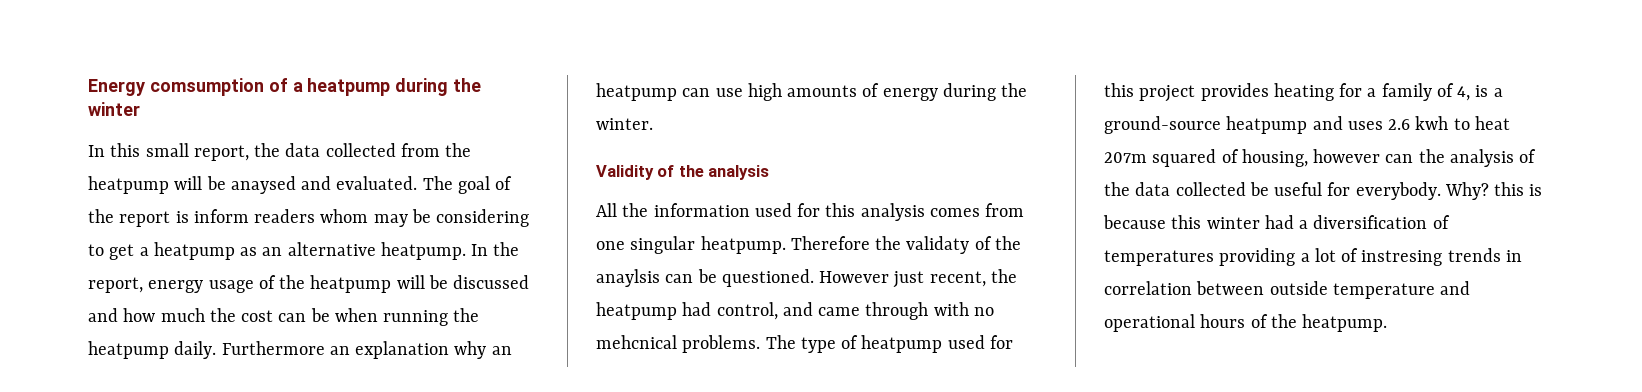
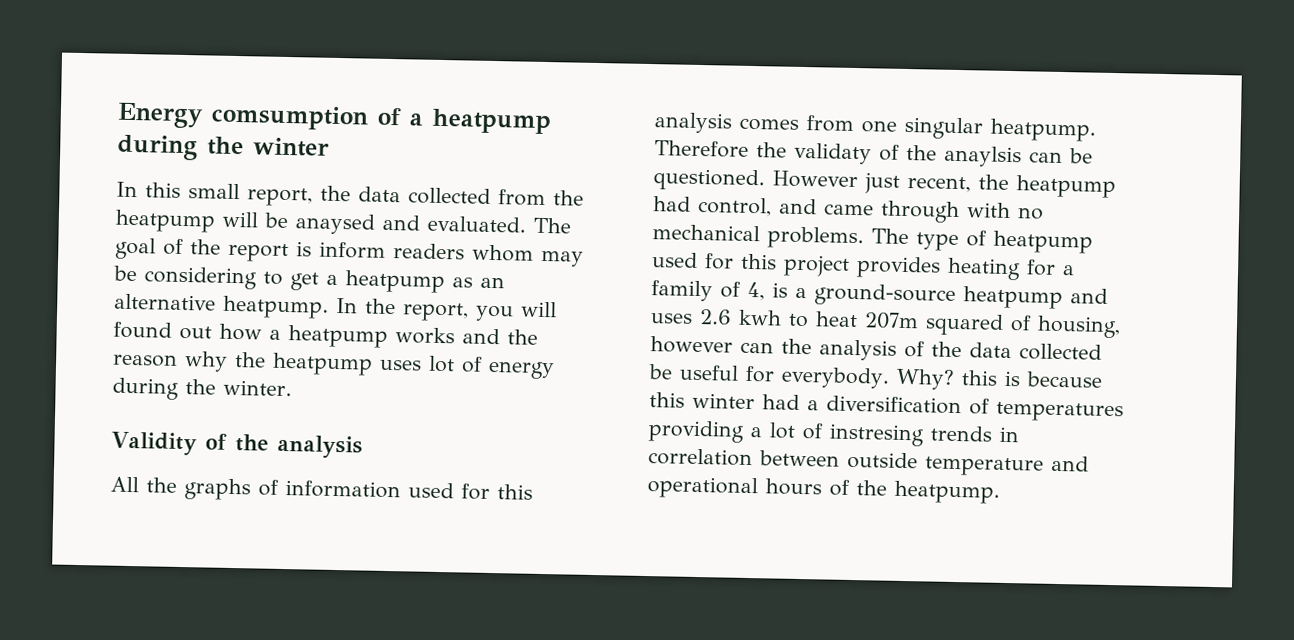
[148,275,530,293] [88,308,480,326] [88,341,512,359] [596,83,858,101] energy usage of the heatpump will be discussed and how much the cost can be when running the heatpump daily. Furthermore an explanation why an heatpump can use high amounts -> [475,301,557,322] [113,321,538,348] [113,351,455,376] you will found out how a heatpump works and the reason why the heatpump uses lot
(649, 210) none -> [184,478,279,501] graphs of
[596,335,677,349] mehcnical -> [652,224,760,242] mechanical

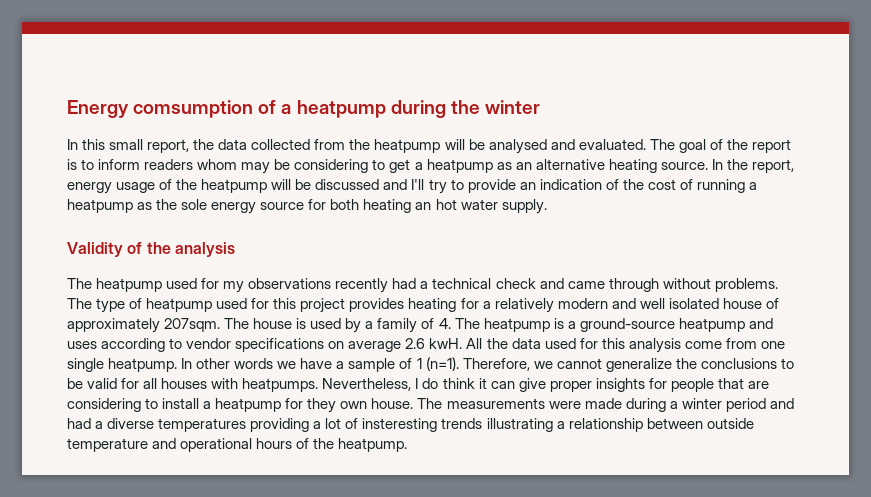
[295,213,375,235] anaysed -> [488,139,547,154] analysed
(312, 249) none -> [81,159,95,170] to
[222,295,329,319] heatpump. -> [608,159,708,173] heating source.
[475,301,557,322] [113,321,538,348] [113,351,555,380] [112,377,292,400] [111,431,363,459] [110,476,533,501] [654,112,1096,142] [654,140,1093,168] [653,168,1116,199] [653,196,1044,224] [652,224,760,242] you will found out how a heatpump works and the reason why the heatpump uses lot of energy during the winter. // Validity of the analysis // All the graphs of information used for this analysis comes from one singular heatpump. Therefore the validaty of the anaylsis can be questioned. However just recent, the heatpump had control, and came through with no mechanical -> [67,179,757,194] [67,199,547,214] [67,242,235,257] [67,278,711,293] energy usage of the heatpump will be discussed and I'll try to provide an indication of the cost of running a heatpump as the sole energy source for both heating an hot water supply. // Validity of the analysis // The heatpump used for my observations recently had a technical check and came through without
[651,280,765,302] family of 4, -> [494,298,779,313] [67,318,550,333] relatively modern and well isolated house of approximately 207sqm. The house is used by a family of 4. The heatpump
[699,309,1121,339] [650,336,1102,361] [648,364,1103,390] [649,392,990,415] 2.6 kwh to heat 207m squared of housing, however can the analysis of the data collected be useful for everybody. Why? this is because this winter had a diversification of -> [101,338,785,353] [67,357,794,372] [67,378,769,392] [67,398,794,413] [67,418,155,429] according to vendor specifications on average 2.6 kwH. All the data used for this analysis come from one single heatpump. In other words we have a sample of 1 (n=1). Therefore, we cannot generalize the conclusions to be valid for all houses with heatpumps. Nevertheless, I do think it can give proper insights for people that are considering to install a heatpump for they own house. The measurements were made during a winter period and had a diverse
[829,423,1019,447] [648,448,753,467] instresing trends in correlation -> [362,418,643,432] insteresting trends illustrating a relationship

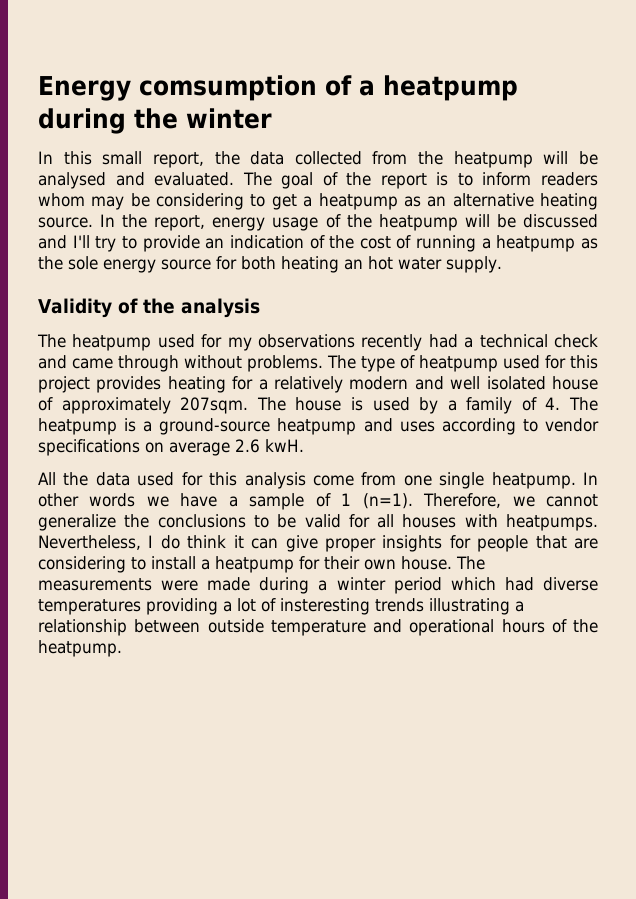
(463, 343) none -> (304, 445) //
[307,398,337,413] they -> [324,556,360,570] their
[769,398,794,409] [67,418,104,429] and had a -> [450,577,534,591] which had

